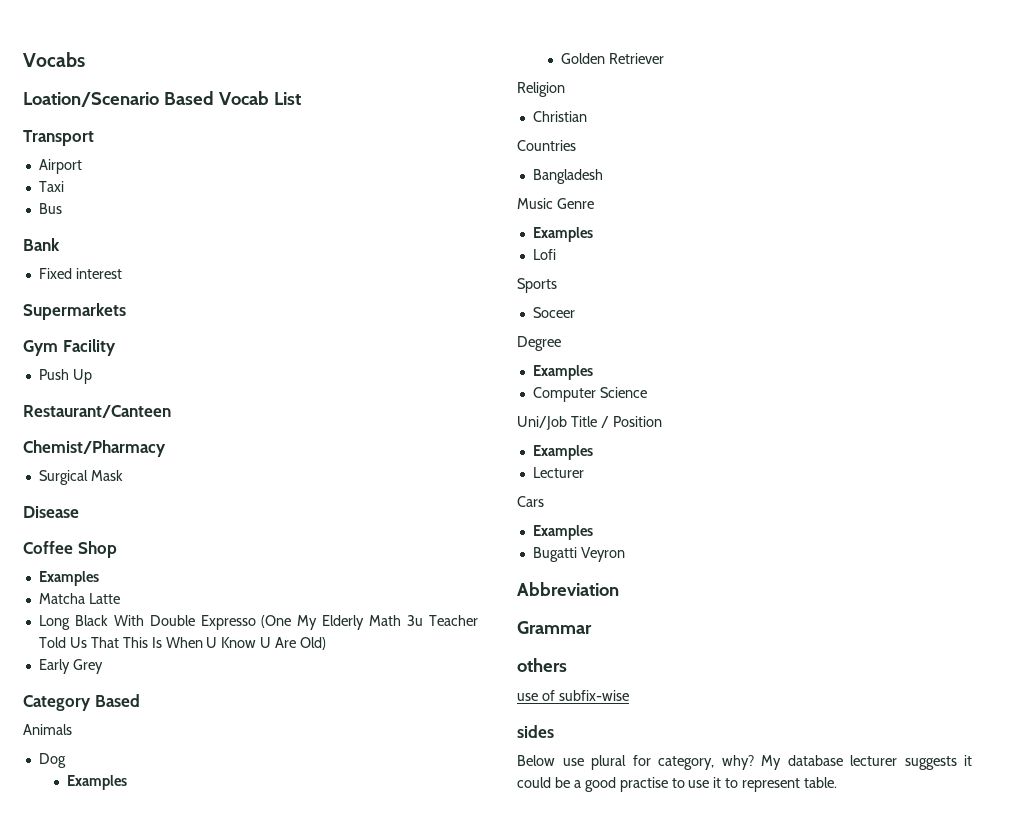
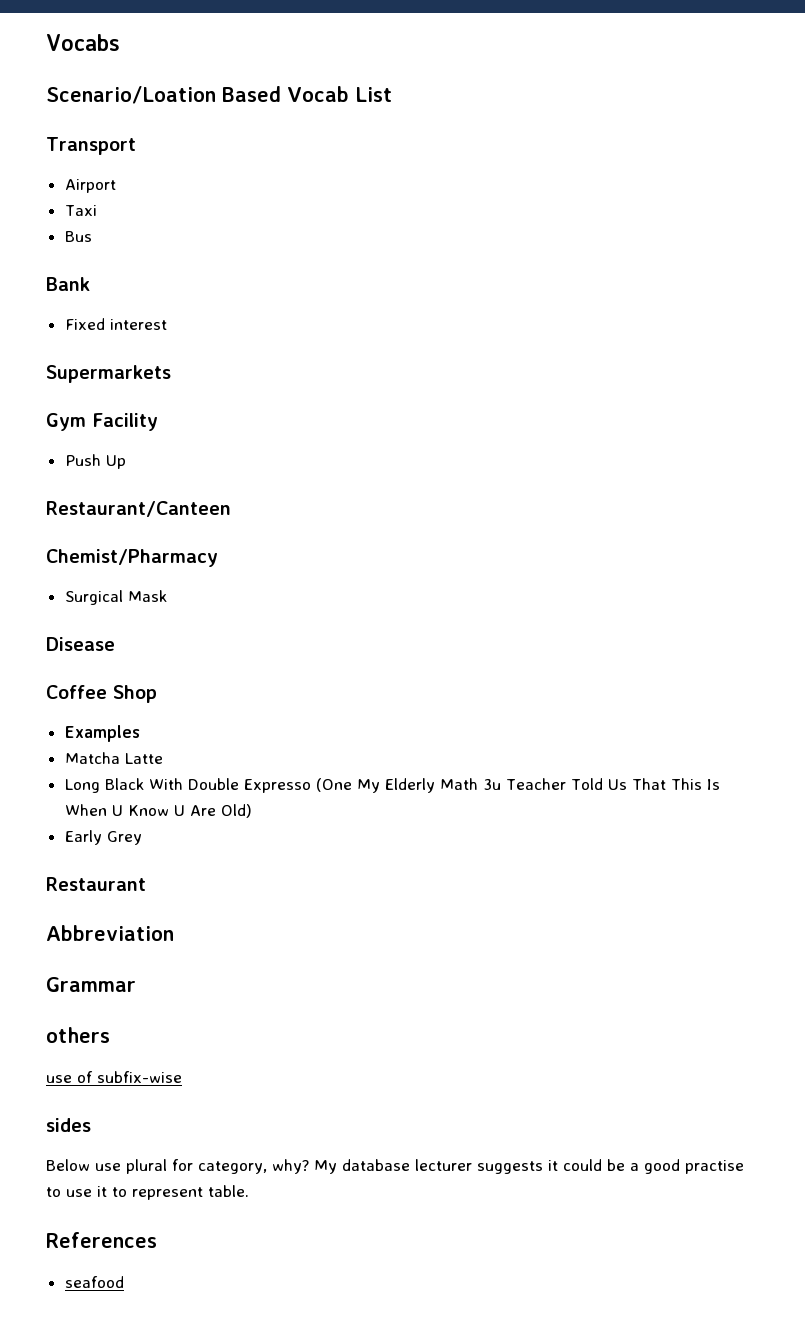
[23,92,159,107] Loation/Scenario -> [46,86,216,104] Scenario/Loation
[23,694,140,711] [23,724,72,735] [38,753,66,768] [66,775,127,790] [560,53,664,64] [517,82,565,97] [532,111,587,122] [517,140,576,151] [532,169,603,184] [517,198,594,209] [532,227,593,242] [532,249,556,260] [517,278,557,293] [532,307,575,318] [517,336,561,351] [532,365,593,380] [532,387,647,402] [517,416,662,430] [532,445,593,460] [532,467,584,478] [517,496,544,507] [532,525,593,540] [532,547,625,562] Category Based // Animals // Dog // Examples // Golden Retriever // Religion // Christian // Countries // Bangladesh // Music Genre // Examples // Lofi // Sports // Soceer // Degree // Examples // Computer Science // Uni/Job Title / Position // Examples // Lecturer // Cars // Examples // Bugatti Veyron -> [46,877,146,891] Restaurant
(838, 782) none -> [46,1232,157,1248] [64,1276,124,1288] // References // seafood

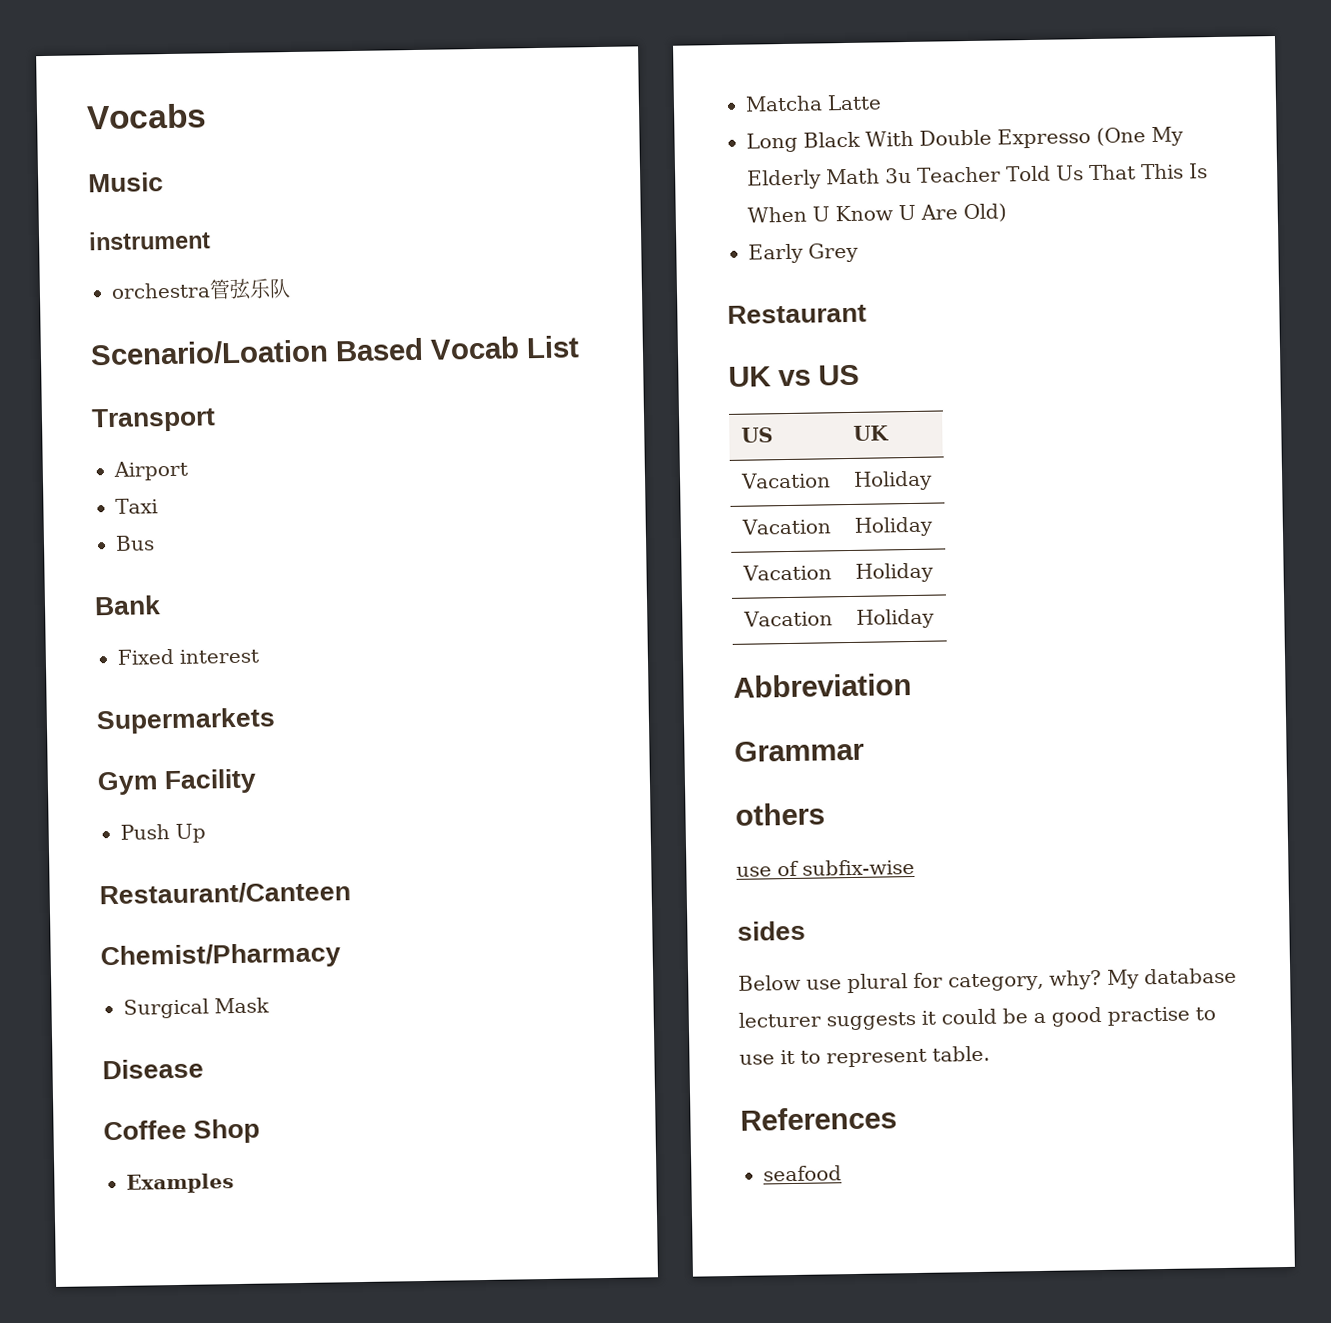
(120, 42) none -> [88,172,164,193] [88,230,211,251] [111,278,291,301] // Music // instrument // orchestra管弦乐队
(146, 884) none -> [728,364,860,387] [740,427,773,443] [852,425,889,441] [739,472,831,489] [852,470,933,491] [740,518,831,535] [853,516,933,537] [741,564,832,581] [854,562,934,583] [742,610,833,627] [855,608,935,629] // UK vs US // US | UK // Vacation | Holiday // Vacation | Holiday // Vacation | Holiday // Vacation | Holiday

